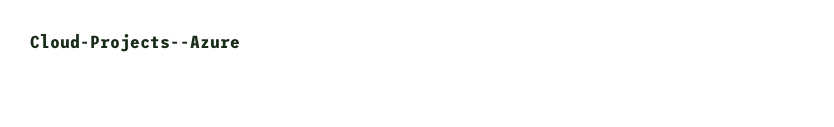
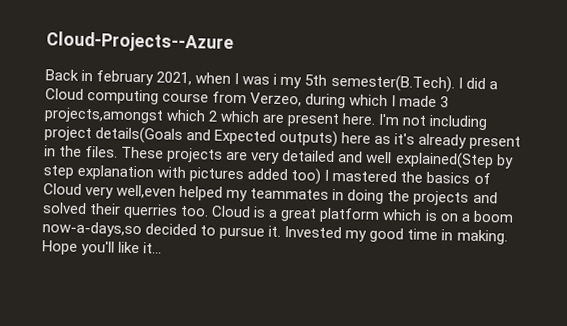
(240, 43) none -> [45,69,498,93] [45,88,450,109] [44,107,488,131] [44,126,522,150] [44,145,514,170] [43,164,491,185] [43,183,498,206] [42,202,514,223] [42,221,508,245] [42,240,163,256] // Back in february 2021, when I was i my 5th semester(B.Tech). I did a Cloud computing course from Verzeo, during which I made 3 projects,amongst which 2 which are present here. I'm not including project details(Goals and Expected outputs) here as it's already present in the files. These projects are very detailed and well explained(Step by step explanation with pictures added too) I mastered the basics of Cloud very well,even helped my teammates in doing the projects and solved their querries too. Cloud is a great platform which is on a boom now-a-days,so decided to pursue it. Invested my good time in making. Hope you'll like it...

